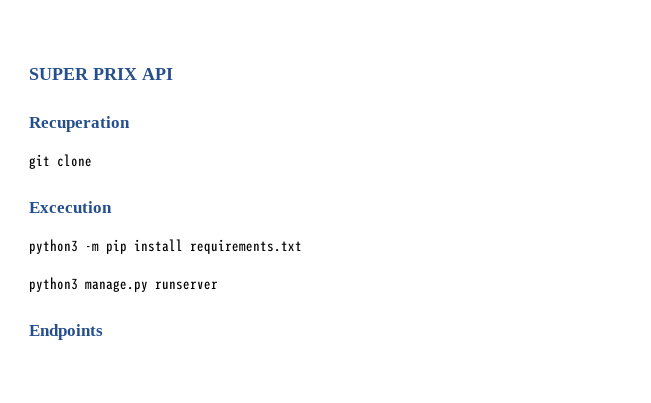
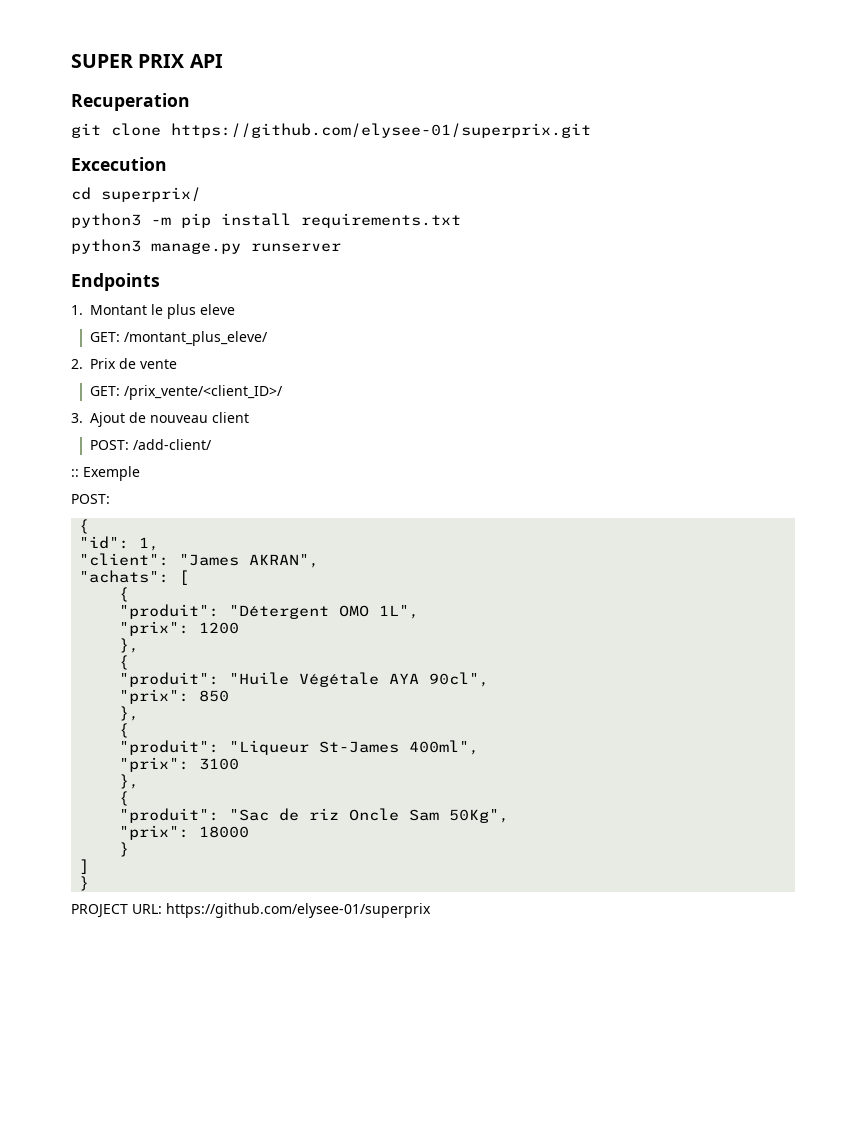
(92, 160) none -> [171,123,591,138] https://github.com/elysee-01/superprix.git
(112, 207) none -> [71,187,201,202] // cd superprix/
(103, 332) none -> [71,304,235,319] [89,331,268,346] [71,358,177,369] [89,385,283,400] [71,412,249,427] [89,439,212,450] [71,466,140,481] [71,494,110,504] [79,519,90,534] [79,536,160,551] [79,553,320,568] [79,570,190,585] [119,587,130,602] [119,604,420,619] [119,621,240,636] [119,638,140,653] [119,655,130,670] [119,672,490,687] [119,689,230,704] [119,706,140,721] [119,723,130,738] [119,740,480,755] [119,757,240,772] [119,774,140,789] [119,791,130,806] [119,808,510,823] [119,825,250,840] [119,842,130,857] [79,859,90,874] [79,876,90,891] [71,903,431,918] // 1. Montant le plus eleve // GET: /montant_plus_eleve/ // 2. Prix de vente // GET: /prix_vente/<client_ID>/ // 3. Ajout de nouveau client // POST: /add-client/ // :: Exemple // POST: // { // "id": 1, // "client": "James AKRAN", // "achats": [ // { // "produit": "Détergent OMO 1L", // "prix": 1200 // }, // { // "produit": "Huile Végétale AYA 90cl", // "prix": 850 // }, // { // "produit": "Liqueur St-James 400ml", // "prix": 3100 // }, // { // "produit": "Sac de riz Oncle Sam 50Kg", // "prix": 18000 // } // ] // } // PROJECT URL: https://github.com/elysee-01/superprix

